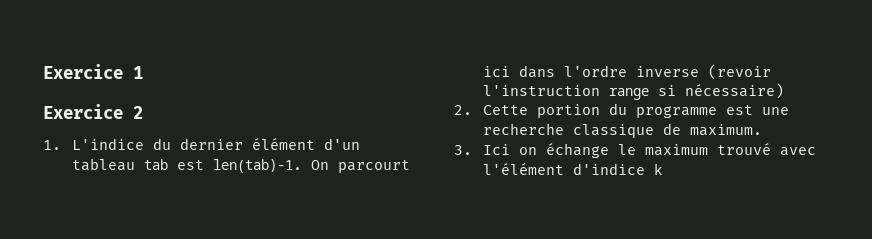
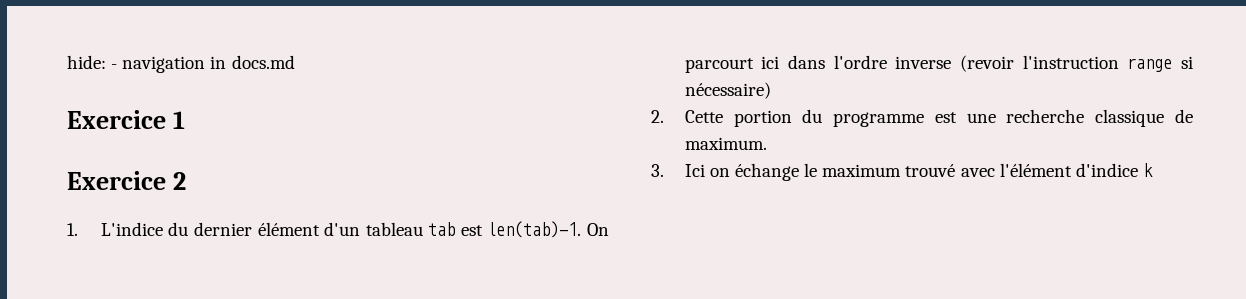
(43, 71) none -> [67,55,295,73] hide: - navigation in docs.md //

